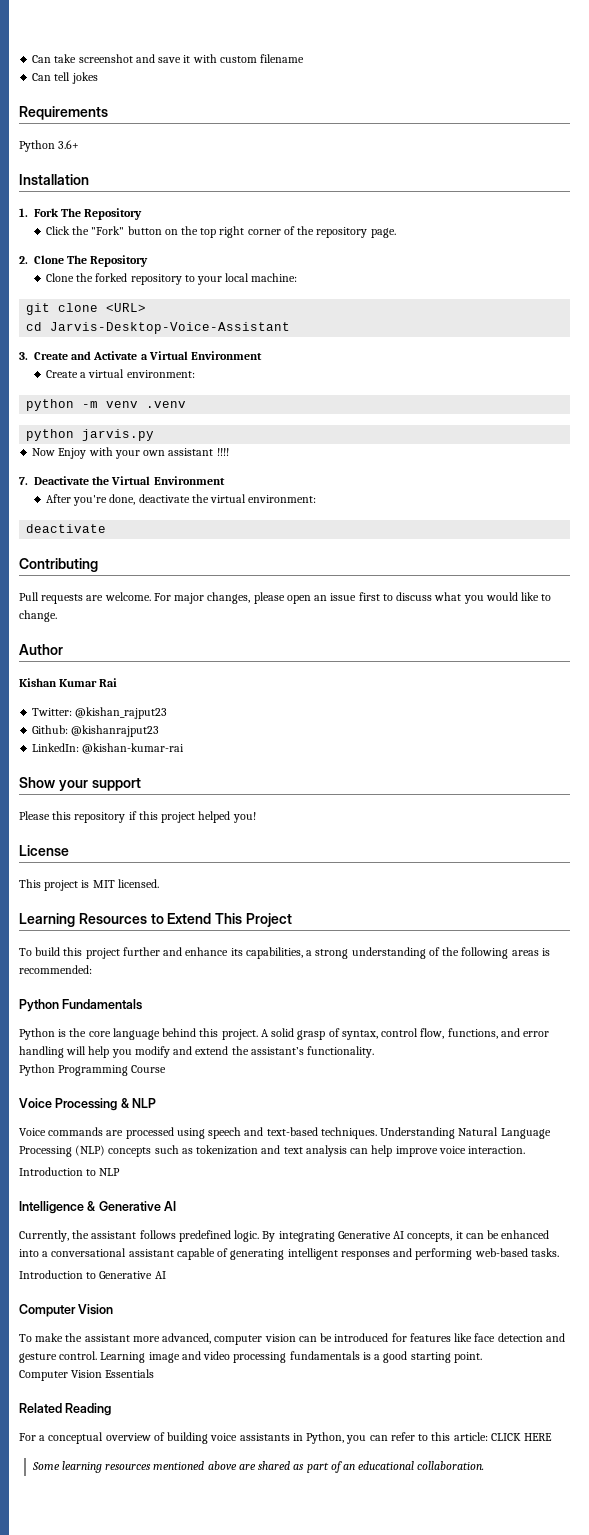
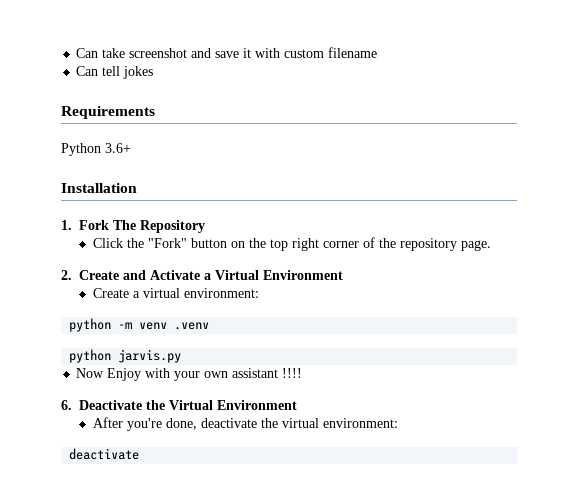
[34,255,149,267] [45,273,298,285] [26,303,147,315] [26,322,291,334] [19,352,28,360] Clone The Repository // Clone the forked repository to your local machine: // git clone <URL> // cd Jarvis-Desktop-Voice-Assistant // 3. -> (72, 275) none
[19,477,28,485] 7. -> [61,400,72,410] 6.
[19,558,98,572] [19,592,552,604] [19,610,57,622] [19,644,63,655] [19,678,118,687] [32,707,168,719] [32,725,160,737] [32,743,185,754] [19,777,141,791] [19,811,256,823] [19,845,69,856] [19,879,159,891] [19,913,292,927] [19,947,550,959] [19,965,92,974] [19,999,143,1012] [19,1028,550,1040] [19,1046,375,1058] [19,1064,167,1076] [19,1098,157,1111] [19,1127,551,1139] [19,1145,526,1157] [19,1167,121,1176] [19,1201,177,1214] [19,1230,550,1242] [19,1248,559,1260] [19,1270,166,1279] [19,1304,114,1317] [19,1333,565,1345] [19,1351,482,1363] [19,1369,155,1381] [19,1403,112,1416] [19,1432,553,1444] [31,1461,485,1473] // Contributing // Pull requests are welcome. For major changes, please open an issue first to discuss what you would like to change. // Author // Kishan Kumar Rai // Twitter: @kishan_rajput23 // Github: @kishanrajput23 // LinkedIn: @kishan-kumar-rai // Show your support // Please this repository if this project helped you! // License // This project is MIT licensed. // Learning Resources to Extend This Project // To build this project further and enhance its capabilities, a strong understanding of the following areas is recommended: // Python Fundamentals // Python is the core language behind this project. A solid grasp of syntax, control flow, functions, and error handling will help you modify and extend the assistant’s functionality. // Python Programming Course // Voice Processing & NLP // Voice commands are processed using speech and text-based techniques. Understanding Natural Language Processing (NLP) concepts such as tokenization and text analysis can help improve voice interaction. // Introduction to NLP // Intelligence & Generative AI // Currently, the assistant follows predefined logic. By integrating Generative AI concepts, it can be enhanced into a conversational assistant capable of generating intelligent responses and performing web-based tasks. // Introduction to Generative AI // Computer Vision // To make the assistant more advanced, computer vision can be introduced for features like face detection and gesture control. Learning image and video processing fundamentals is a good starting point. // Computer Vision Essentials // Related Reading // For a conceptual overview of building voice assistants in Python, you can refer to this article: CLICK HERE // Some learning resources mentioned above are shared as part of an educational collaboration. -> (140, 454) none

